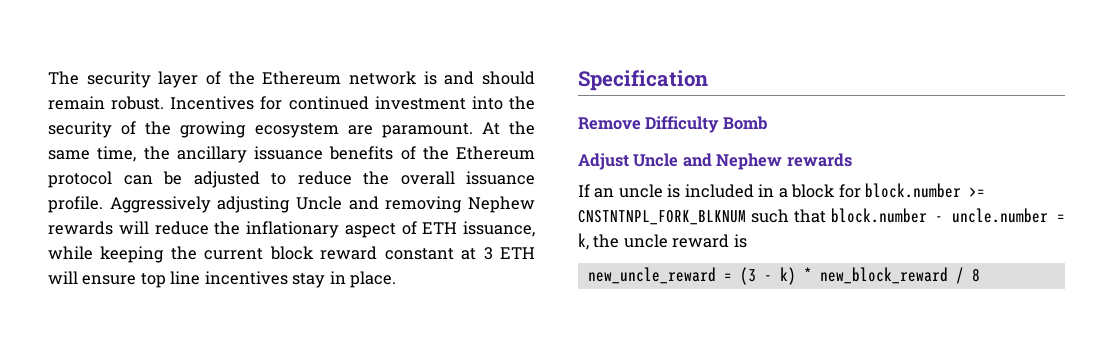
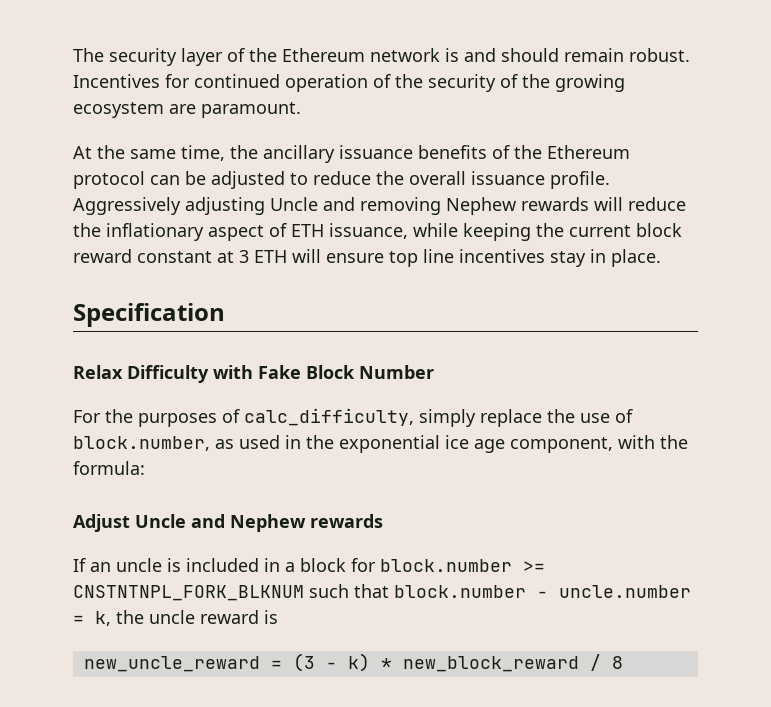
[374,96,503,110] investment into -> [285,74,391,92] operation of
(473, 130) none -> (301, 110) //
[578,116,768,133] Remove Difficulty Bomb -> [73,365,434,383] [73,408,633,427] [73,435,688,453] [73,461,145,475] Relax Difficulty with Fake Block Number // For the purposes of calc_difficulty, simply replace the use of block.number, as used in the exponential ice age component, with the formula:

